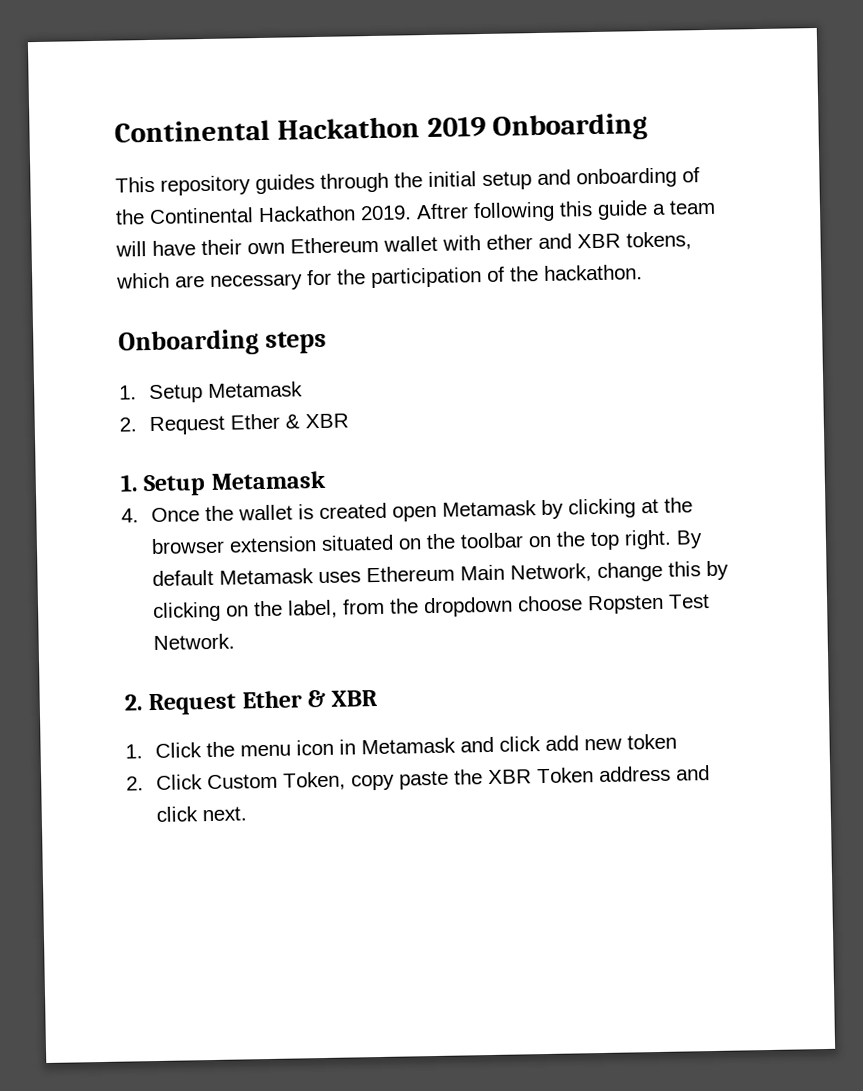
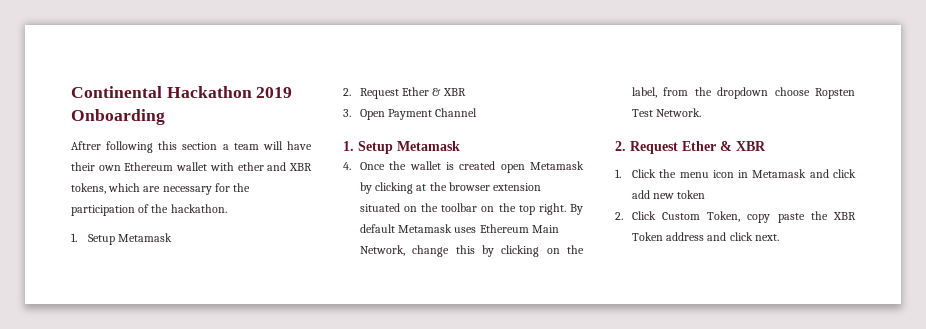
[115,167,700,196] [115,205,412,225] This repository guides through the initial setup and onboarding of the Continental Hackathon 2019. -> (165, 117) none
[597,200,648,220] guide -> [182,142,218,150] section
[118,329,328,357] // Onboarding steps -> (227, 208) none
(350, 421) none -> [343,108,478,120] // 3. Open Payment Channel

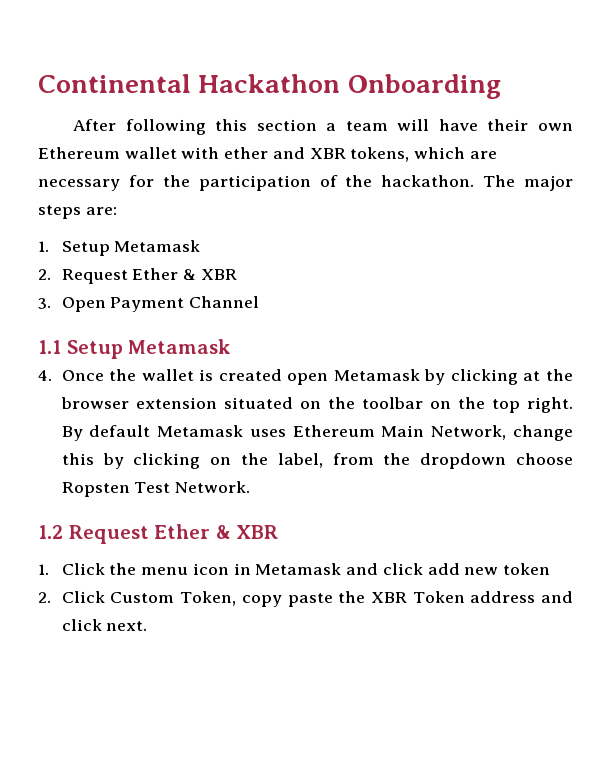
[256,87,293,98] 2019 -> (341, 83) none
[71,141,101,150] Aftrer -> [73,119,117,131] After
(227, 208) none -> [483,175,573,191] [38,205,117,219] The major steps are:
[343,141,354,151] 1. -> [38,340,61,354] 1.1
[615,141,626,151] 2. -> [38,525,63,539] 1.2

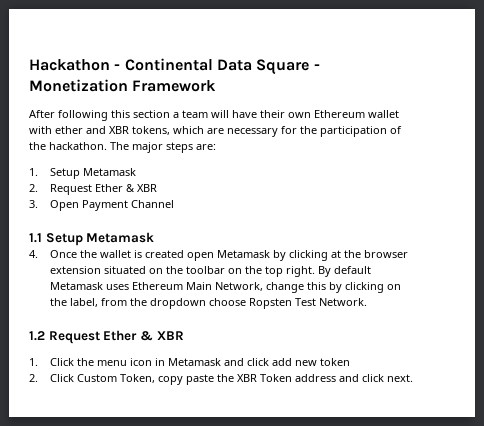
[38,74,501,99] Continental Hackathon Onboarding -> [29,58,320,75] [29,79,217,92] Hackathon - Continental Data Square - Monetization Framework

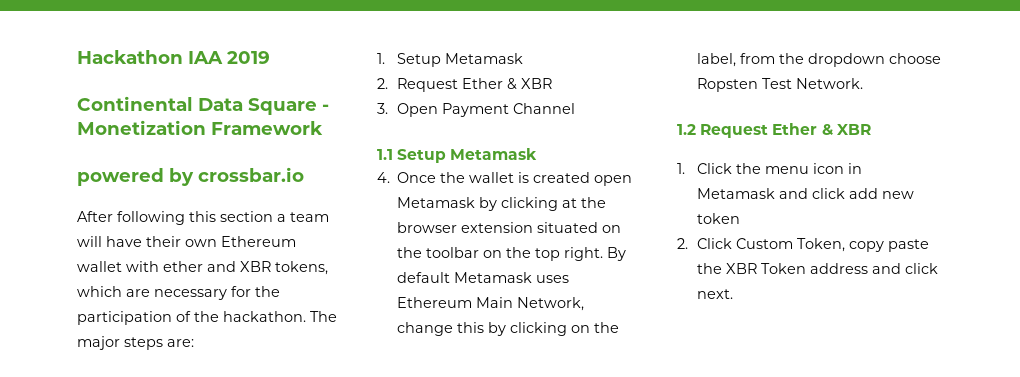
[114,64,121,70] - -> [188,51,270,64] IAA 2019 //
(217, 86) none -> [77,167,304,186] // powered by crossbar.io

